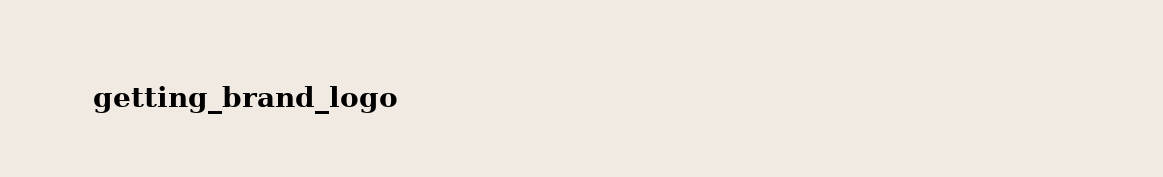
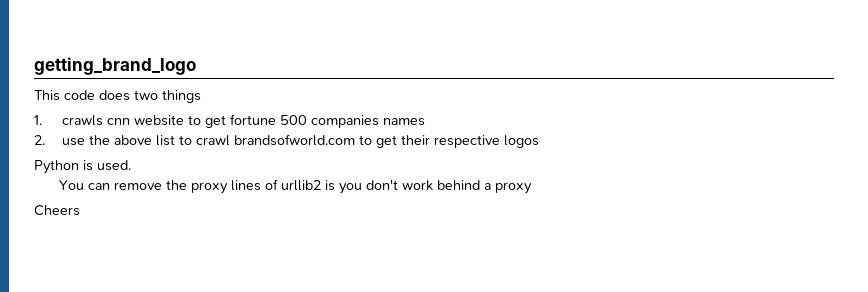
(398, 100) none -> [34,90,201,103] [34,114,425,128] [34,134,539,148] [34,160,131,174] [58,179,532,194] [34,205,80,216] // This code does two things // 1. crawls cnn website to get fortune 500 companies names // 2. use the above list to crawl brandsofworld.com to get their respective logos // Python is used. // You can remove the proxy lines of urllib2 is you don't work behind a proxy // Cheers

